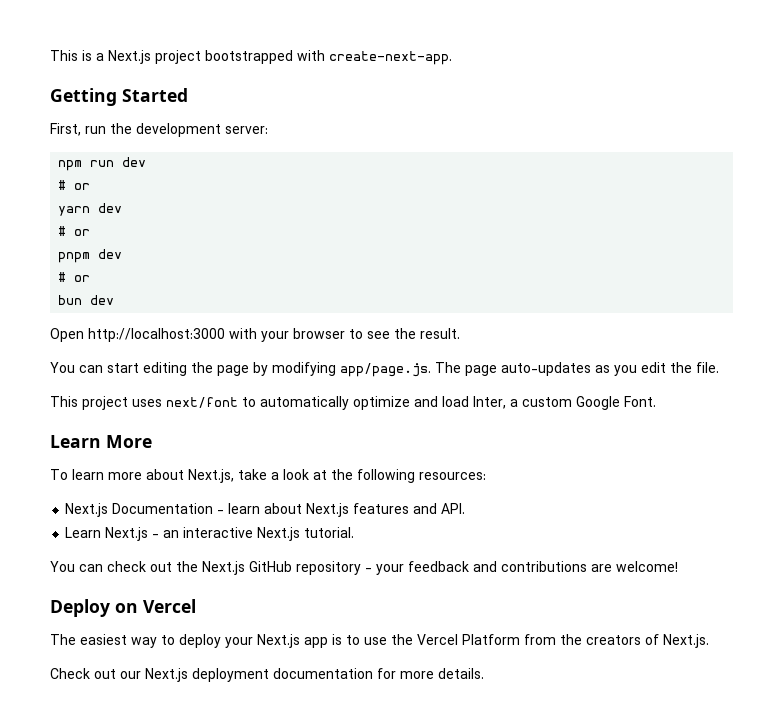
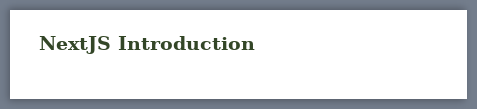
[50,50,452,65] [50,88,188,106] [50,123,268,137] [58,157,147,171] [58,180,91,190] [58,203,123,216] [58,226,91,236] [58,249,123,263] [58,272,91,282] [58,295,115,305] [50,328,460,342] [50,362,719,377] [50,396,656,410] [50,435,152,448] [50,469,486,483] [65,503,466,517] [65,527,355,541] [50,561,678,575] [50,599,196,617] [50,634,709,648] [50,668,484,682] This is a Next.js project bootstrapped with create-next-app. // Getting Started // First, run the development server: // npm run dev // # or // yarn dev // # or // pnpm dev // # or // bun dev // Open http://localhost:3000 with your browser to see the result. // You can start editing the page by modifying app/page.js. The page auto-updates as you edit the file. // This project uses next/font to automatically optimize and load Inter, a custom Google Font. // Learn More // To learn more about Next.js, take a look at the following resources: // Next.js Documentation - learn about Next.js features and API. // Learn Next.js - an interactive Next.js tutorial. // You can check out the Next.js GitHub repository - your feedback and contributions are welcome! // Deploy on Vercel // The easiest way to deploy your Next.js app is to use the Vercel Platform from the creators of Next.js. // Check out our Next.js deployment documentation for more details. -> [39,36,255,54] NextJS Introduction

